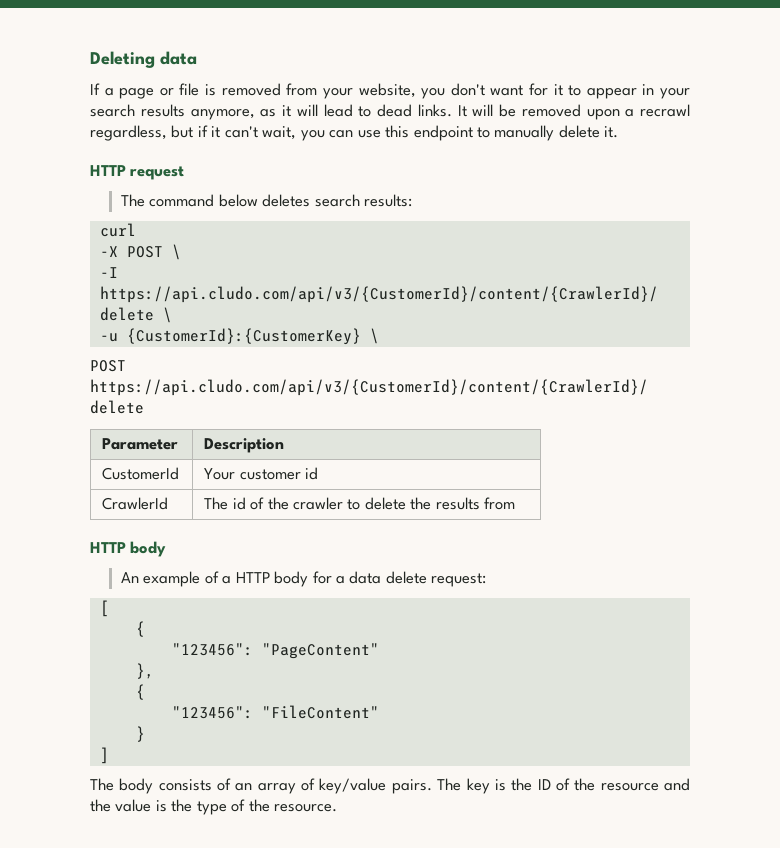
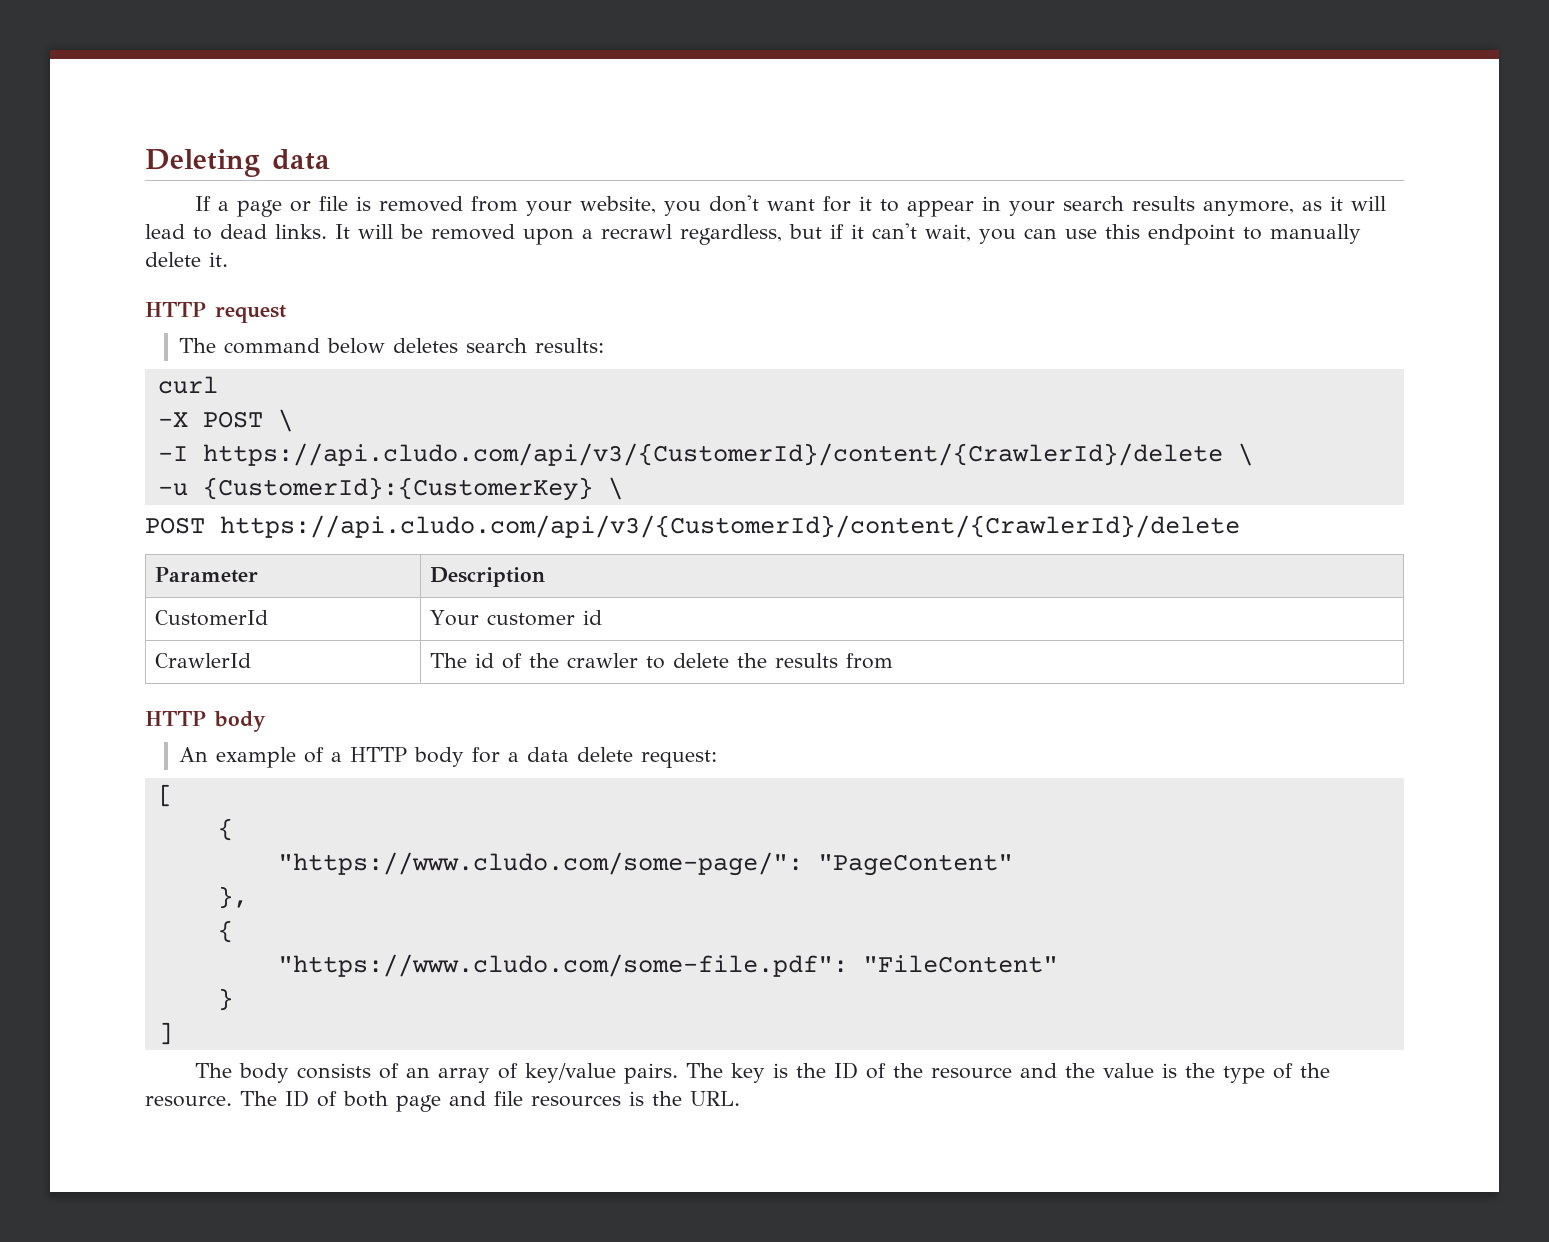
[171,643,253,656] "123456": -> [277,852,803,876] "https://www.cludo.com/some-page/":
[171,706,253,719] "123456": -> [277,954,848,977] "https://www.cludo.com/some-file.pdf":
(338, 808) none -> [240,1090,740,1112] The ID of both page and file resources is the URL.

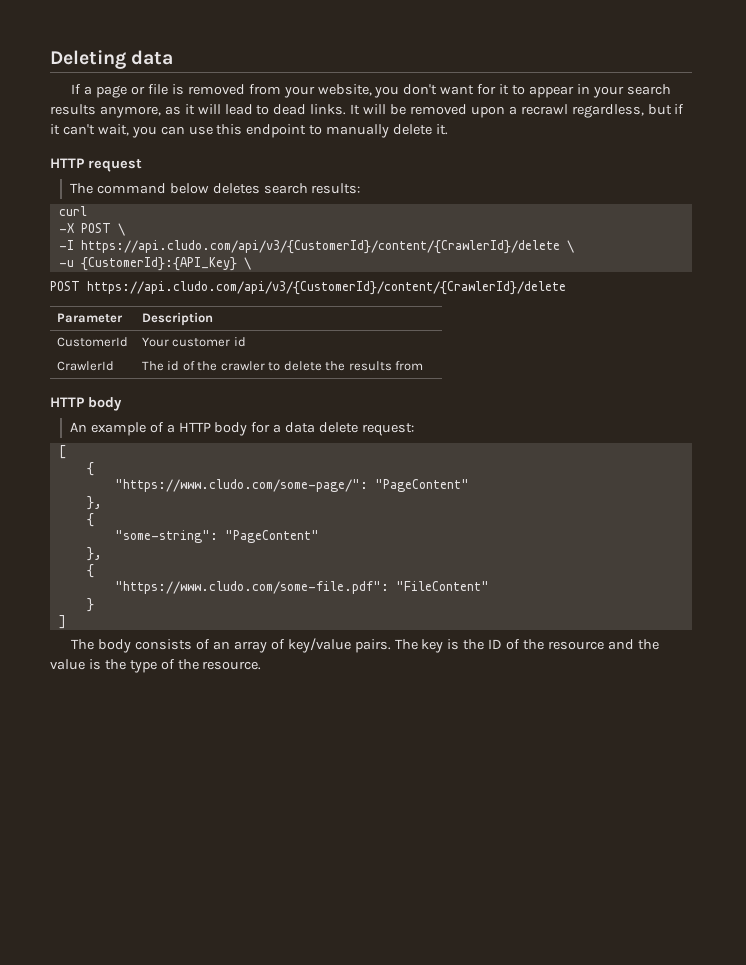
[202,477,593,501] {CustomerId}:{CustomerKey} -> [80,257,237,271] {CustomerId}:{API_Key}
(233, 931) none -> [114,530,319,543] [86,547,102,561] [86,564,94,578] // "some-string": "PageContent" // }, // {
[240,1090,740,1112] The ID of both page and file resources is the URL. -> (262, 665) none

